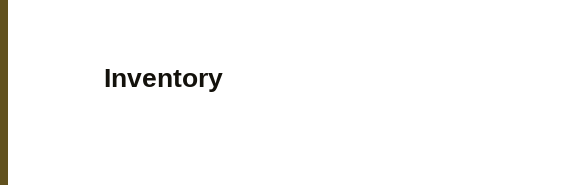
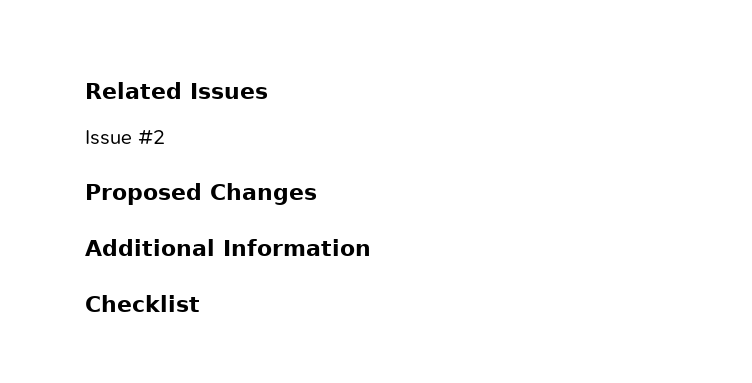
[104,69,223,92] Inventory -> [85,82,268,99] [85,129,165,145] [85,183,317,205] [85,239,371,256] [85,295,200,312] Related Issues // Issue #2 // Proposed Changes // Additional Information // Checklist

